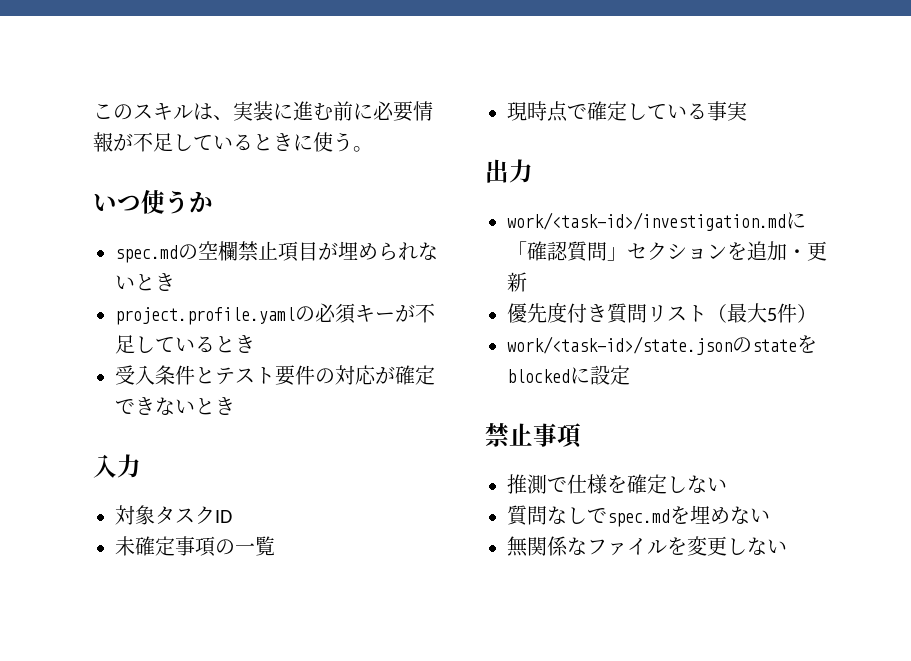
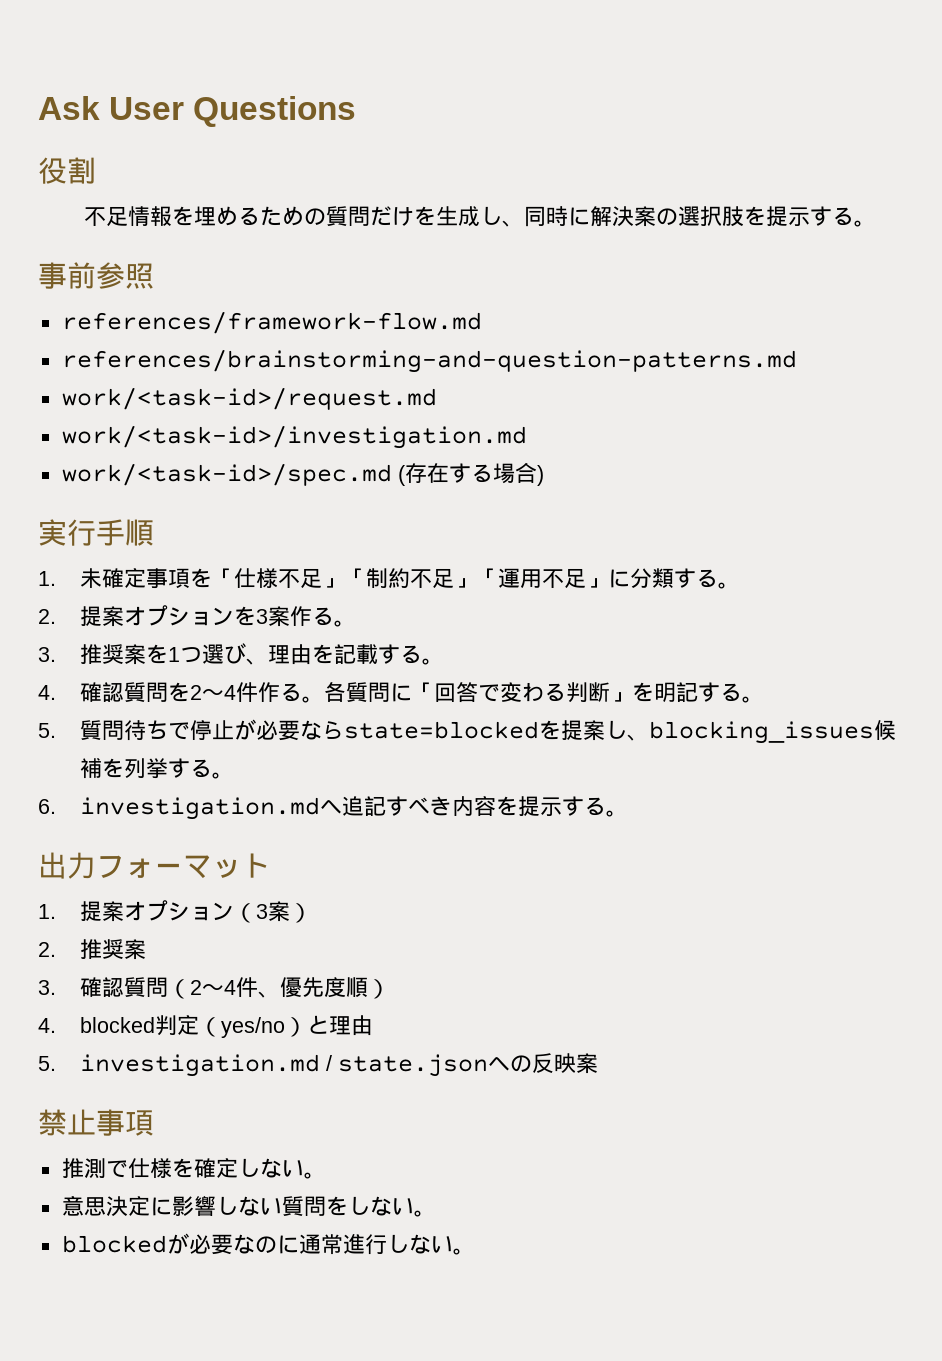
[93,101,433,122] [93,132,373,152] [93,190,213,214] [115,241,438,263] [115,273,175,291] [115,303,435,325] [115,335,255,354] [115,365,435,386] [115,397,235,415] [93,454,141,478] [115,505,232,525] [115,536,275,557] [507,101,747,122] [485,159,533,183] [507,212,806,231] [507,241,827,262] [507,272,527,292] [507,302,817,324] [507,335,817,355] [507,365,630,385] このスキルは、実装に進む前に必要情報が不足しているときに使う。 // いつ使うか // spec.mdの空欄禁止項目が埋められないとき // project.profile.yamlの必須キーが不足しているとき // 受入条件とテスト要件の対応が確定できないとき // 入力 // 対象タスクID // 未確定事項の一覧 // 現時点で確定している事実 // 出力 // work/<task-id>/investigation.mdに「確認質問」セクションを追加・更新 // 優先度付き質問リスト（最大5件） // work/<task-id>/state.jsonのstateをblockedに設定 -> [38,96,357,127] [38,157,96,184] [84,206,877,227] [38,262,154,289] [61,311,482,334] [61,349,797,373] [61,387,437,410] [61,425,527,449] [61,462,544,486] [38,519,154,546] [38,568,741,589] [38,605,357,627] [38,643,445,665] [38,682,765,703] [38,719,897,744] [80,757,235,779] [38,796,629,820] [38,852,270,879] [38,900,313,923] [38,939,147,960] [38,977,391,999] [38,1015,374,1038] [38,1053,599,1077] Ask User Questions // 役割 // 不足情報を埋めるための質問だけを生成し、同時に解決案の選択肢を提示する。 // 事前参照 // references/framework-flow.md // references/brainstorming-and-question-patterns.md // work/<task-id>/request.md // work/<task-id>/investigation.md // work/<task-id>/spec.md (存在する場合) // 実行手順 // 1.未確定事項を「仕様不足」「制約不足」「運用不足」に分類する。 // 2.提案オプションを3案作る。 // 3.推奨案を1つ選び、理由を記載する。 // 4.確認質問を2〜4件作る。各質問に「回答で変わる判断」を明記する。 // 5.質問待ちで停止が必要ならstate=blockedを提案し、blocking_issues候補を列挙する。 // 6. investigation.mdへ追記すべき内容を提示する。 // 出力フォーマット // 1.提案オプション（3案） // 2.推奨案 // 3.確認質問（2〜4件、優先度順） // 4. blocked判定（yes/no）と理由 // 5. investigation.md / state.jsonへの反映案
[507,505,770,527] [507,536,787,557] // 質問なしでspec.mdを埋めない // 無関係なファイルを変更しない -> [303,1172,326,1179] [61,1195,436,1217] [61,1233,475,1255] 。 // 意思決定に影響しない質問をしない。 // blockedが必要なのに通常進行しない。

